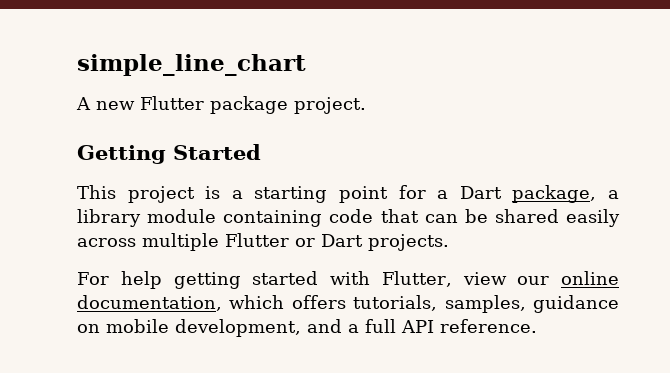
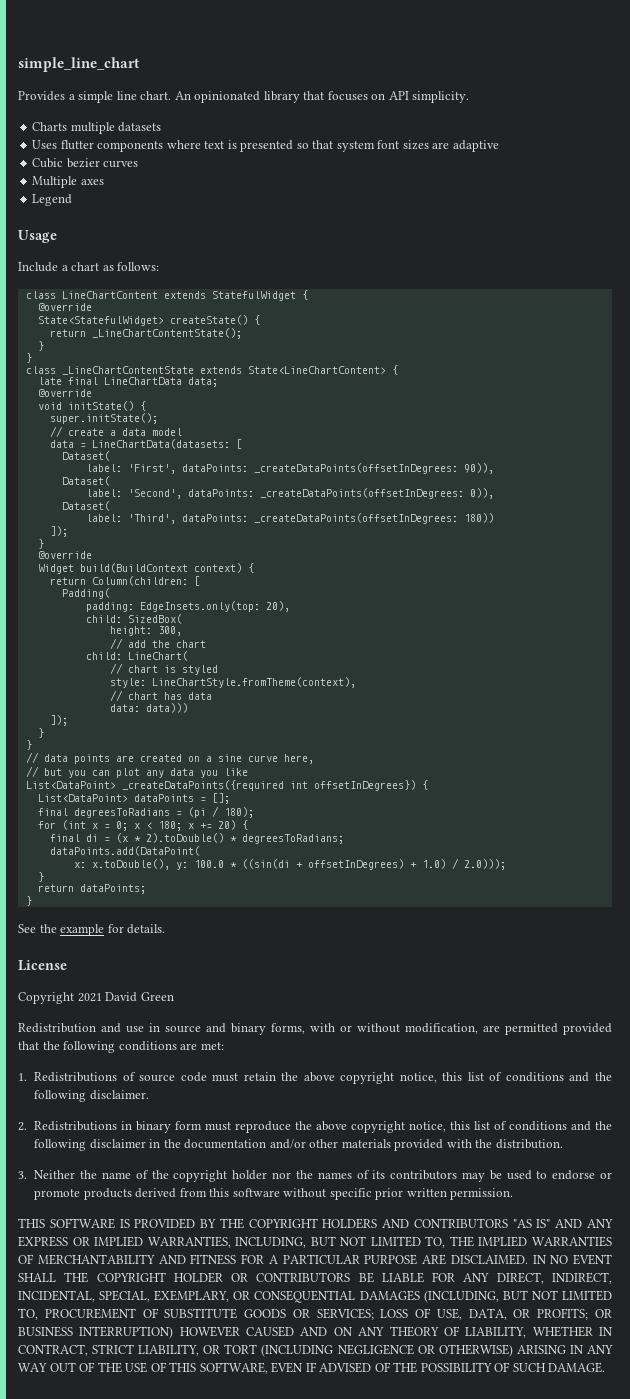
[76,96,366,114] [77,144,261,164] [77,185,620,203] [77,209,620,227] [77,233,449,251] [77,271,619,289] [77,295,619,313] [77,319,537,337] A new Flutter package project. // Getting Started // This project is a starting point for a Dart package, a library module containing code that can be shared easily across multiple Flutter or Dart projects. // For help getting started with Flutter, view our online documentation, which offers tutorials, samples, guidance on mobile development, and a full API reference. -> [18,91,470,103] [32,122,162,134] [32,140,499,152] [32,158,139,168] [32,176,104,188] [32,194,73,206] [18,230,57,243] [18,262,160,272] [25,290,308,301] [37,303,92,311] [37,315,260,326] [49,328,242,339] [37,341,44,351] [25,353,32,363] [25,365,398,375] [37,377,218,387] [37,389,92,397] [37,401,146,411] [49,413,158,424] [49,426,182,437] [49,439,242,449] [61,451,110,461] [85,463,494,474] [61,476,110,486] [85,488,494,499] [61,501,110,511] [85,513,494,524] [49,526,68,537] [37,539,44,549] [37,551,92,559] [37,563,254,574] [49,576,200,586] [61,588,110,599] [85,601,290,612] [85,614,182,624] [109,626,182,636] [109,638,206,649] [85,651,188,661] [109,663,218,675] [109,677,356,688] [109,690,212,701] [109,703,188,713] [49,715,68,726] [37,728,44,738] [25,740,32,750] [25,752,314,764] [25,766,248,778] [25,780,428,791] [37,793,230,804] [37,806,254,818] [37,820,248,831] [49,833,344,844] [49,846,200,856] [73,858,506,870] [37,872,44,882] [37,884,146,894] [25,896,32,906] [18,924,166,936] [18,960,67,971] [18,992,174,1004] [18,1023,612,1035] [18,1041,224,1053] [18,1072,613,1084] [34,1090,149,1102] [18,1121,613,1133] [34,1139,563,1151] [18,1170,613,1182] [34,1188,514,1200] [18,1218,613,1229] [18,1236,612,1248] [18,1254,612,1265] [18,1272,612,1284] [18,1290,612,1303] [18,1308,612,1320] [18,1326,614,1339] [18,1344,613,1357] [18,1362,606,1374] Provides a simple line chart. An opinionated library that focuses on API simplicity. // Charts multiple datasets // Uses flutter components where text is presented so that system font sizes are adaptive // Cubic bezier curves // Multiple axes // Legend // Usage // Include a chart as follows: // class LineChartContent extends StatefulWidget { // @override // State<StatefulWidget> createState() { // return _LineChartContentState(); // } // } // class _LineChartContentState extends State<LineChartContent> { // late final LineChartData data; // @override // void initState() { // super.initState(); // // create a data model // data = LineChartData(datasets: [ // Dataset( // label: 'First', dataPoints: _createDataPoints(offsetInDegrees: 90)), // Dataset( // label: 'Second', dataPoints: _createDataPoints(offsetInDegrees: 0)), // Dataset( // label: 'Third', dataPoints: _createDataPoints(offsetInDegrees: 180)) // ]); // } // @override // Widget build(BuildContext context) { // return Column(children: [ // Padding( // padding: EdgeInsets.only(top: 20), // child: SizedBox( // height: 300, // // add the chart // child: LineChart( // // chart is styled // style: LineChartStyle.fromTheme(context), // // chart has data // data: data))) // ]); // } // } // // data points are created on a sine curve here, // // but you can plot any data you like // List<DataPoint> _createDataPoints({required int offsetInDegrees}) { // List<DataPoint> dataPoints = []; // final degreesToRadians = (pi / 180); // for (int x = 0; x < 180; x += 20) { // final di = (x * 2).toDouble() * degreesToRadians; // dataPoints.add(DataPoint( // x: x.toDouble(), y: 100.0 * ((sin(di + offsetInDegrees) + 1.0) / 2.0))); // } // return dataPoints; // } // See the example for details. // License // Copyright 2021 David Green // Redistribution and use in source and binary forms, with or without modification, are permitted provided that the following conditions are met: // 1. Redistributions of source code must retain the above copyright notice, this list of conditions and the following disclaimer. // 2. Redistributions in binary form must reproduce the above copyright notice, this list of conditions and the following disclaimer in the documentation and/or other materials provided with the distribution. // 3. Neither the name of the copyright holder nor the names of its contributors may be used to endorse or promote products derived from this software without specific prior written permission. // THIS SOFTWARE IS PROVIDED BY THE COPYRIGHT HOLDERS AND CONTRIBUTORS "AS IS" AND ANY EXPRESS OR IMPLIED WARRANTIES, INCLUDING, BUT NOT LIMITED TO, THE IMPLIED WARRANTIES OF MERCHANTABILITY AND FITNESS FOR A PARTICULAR PURPOSE ARE DISCLAIMED. IN NO EVENT SHALL THE COPYRIGHT HOLDER OR CONTRIBUTORS BE LIABLE FOR ANY DIRECT, INDIRECT, INCIDENTAL, SPECIAL, EXEMPLARY, OR CONSEQUENTIAL DAMAGES (INCLUDING, BUT NOT LIMITED TO, PROCUREMENT OF SUBSTITUTE GOODS OR SERVICES; LOSS OF USE, DATA, OR PROFITS; OR BUSINESS INTERRUPTION) HOWEVER CAUSED AND ON ANY THEORY OF LIABILITY, WHETHER IN CONTRACT, STRICT LIABILITY, OR TORT (INCLUDING NEGLIGENCE OR OTHERWISE) ARISING IN ANY WAY OUT OF THE USE OF THIS SOFTWARE, EVEN IF ADVISED OF THE POSSIBILITY OF SUCH DAMAGE.

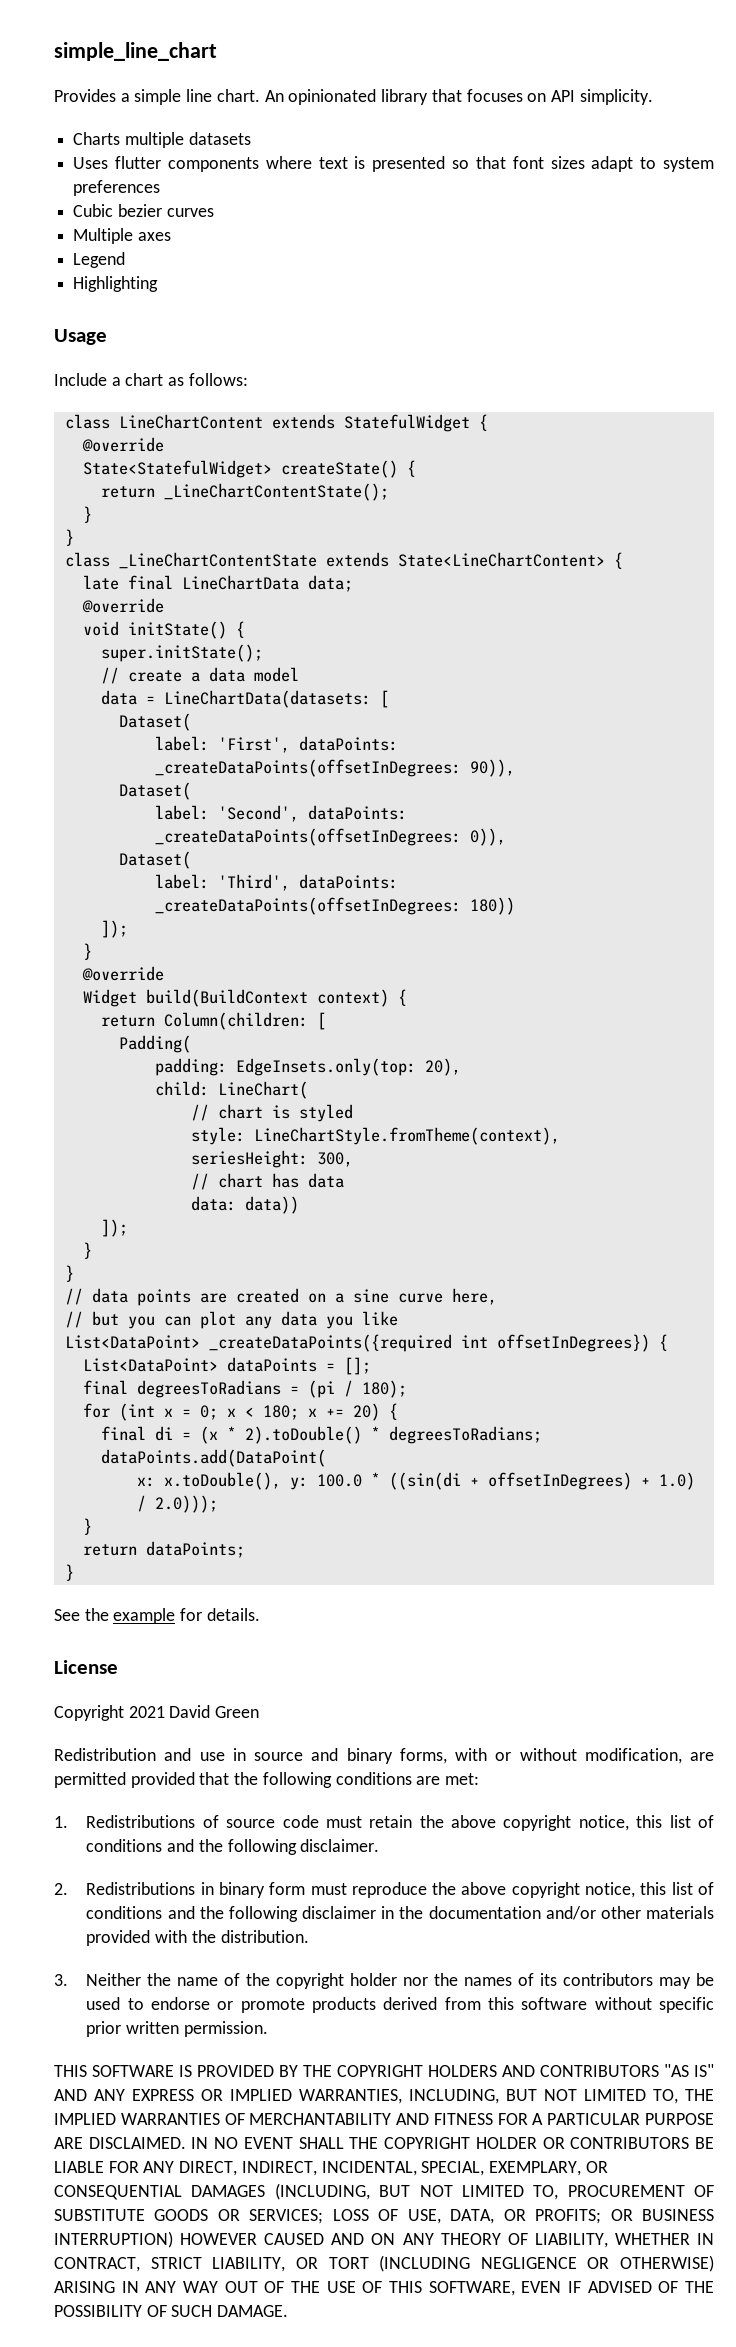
[336,141,375,152] system -> (506, 162) none
[432,140,499,152] are adaptive -> [591,156,715,172] [73,180,161,196] adapt to system preferences
(73, 200) none -> [73,276,159,292] // Highlighting
[85,614,182,624] [109,626,182,636] [109,638,206,649] // child: SizedBox( // height: 300, // // add the chart -> (461, 1067) none
(356, 682) none -> [190,1150,353,1168] // seriesHeight: 300,
[145,703,188,713] data))) -> [244,1196,299,1214] data))

